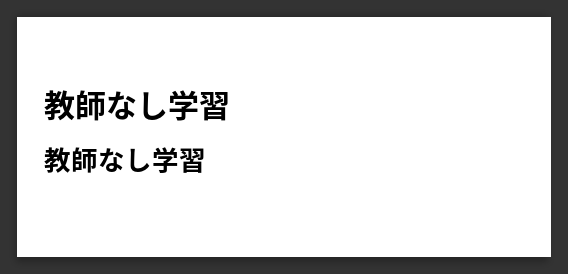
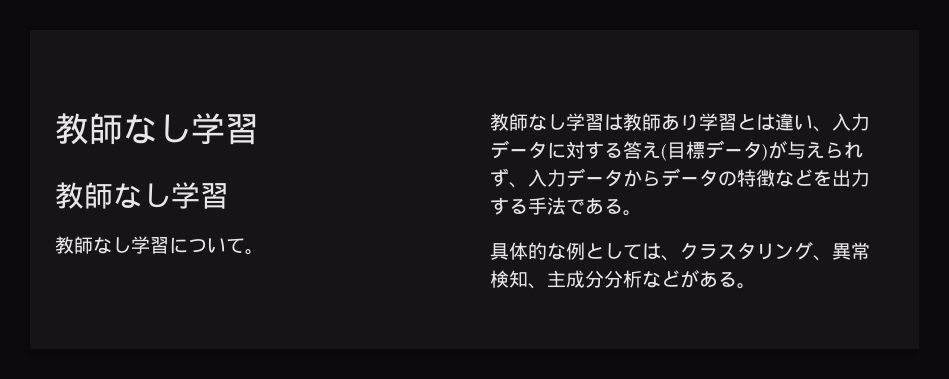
[44,90,230,121] [44,147,206,173] 教師なし学習 // 教師なし学習 -> [55,113,259,145] [55,182,229,209] [55,236,264,255] [490,113,870,132] [490,140,863,161] [490,168,870,188] [490,197,642,216] [490,242,870,261] [490,270,756,289] 教師なし学習 // 教師なし学習 // 教師なし学習について。 // 教師なし学習は教師あり学習とは違い、入力データに対する答え(目標データ)が与えられず、入力データからデータの特徴などを出力する手法である。 // 具体的な例としては、クラスタリング、異常検知、主成分分析などがある。

